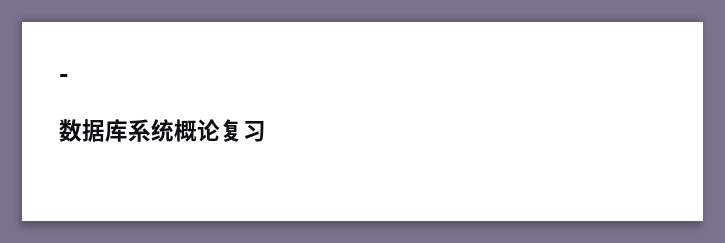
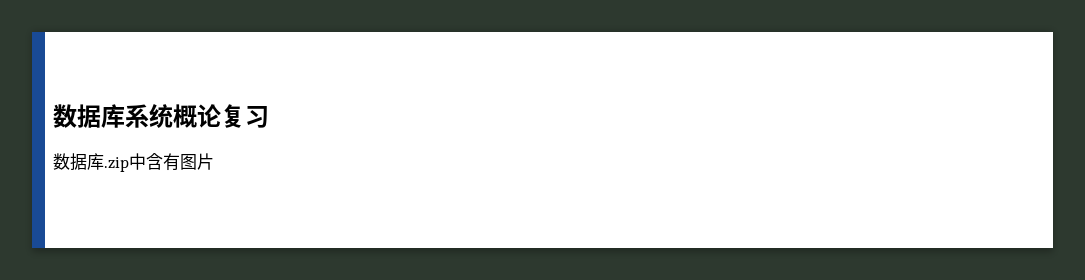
[59,74,69,82] - // -> (53, 116) none
(266, 131) none -> [53,153,214,172] // 数据库.zip中含有图片

